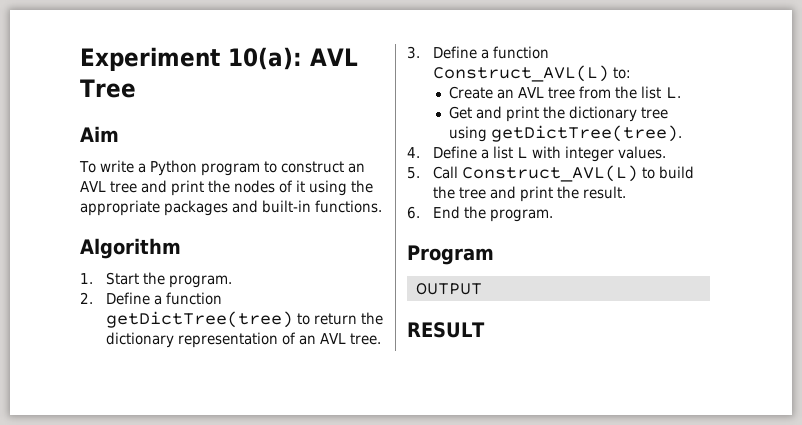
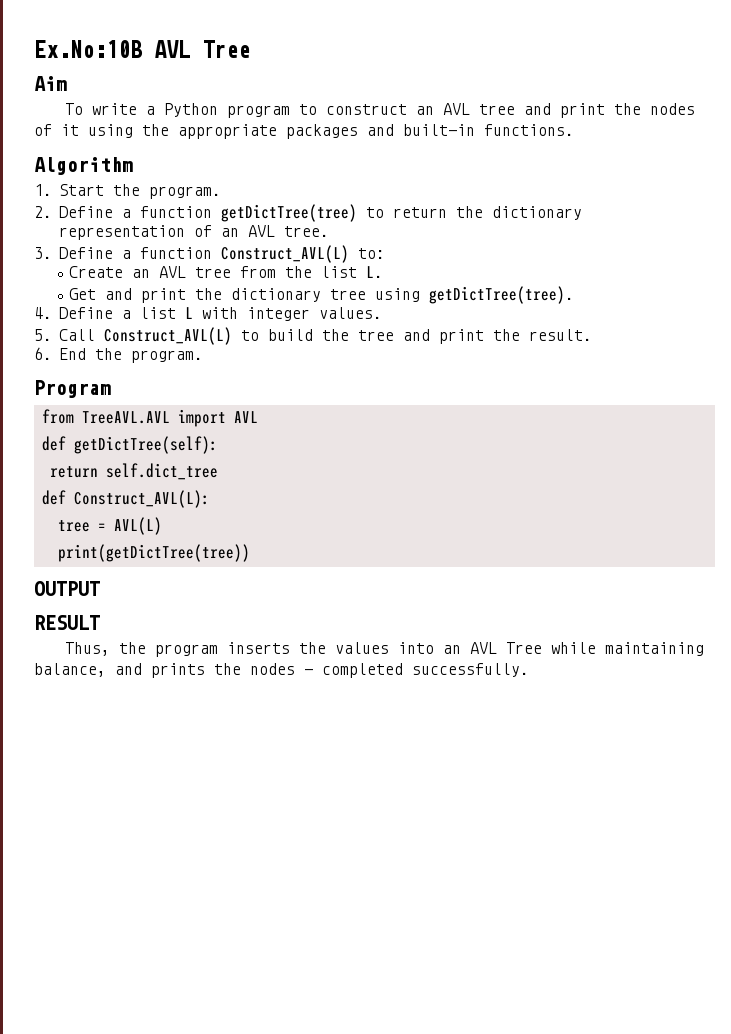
[80,47,302,71] Experiment 10(a): -> [34,40,143,58] Ex.No:10B
[416,283,482,295] [407,322,485,338] OUTPUT // RESULT -> [41,409,258,427] [41,436,218,454] [49,463,218,480] [41,490,210,508] [57,517,162,535] [57,544,250,562] [34,581,100,596] [34,615,100,630] [64,642,704,657] [34,663,529,678] from TreeAVL.AVL import AVL // def getDictTree(self): // return self.dict_tree // def Construct_AVL(L): // tree = AVL(L) // print(getDictTree(tree)) // OUTPUT // RESULT // Thus, the program inserts the values into an AVL Tree while maintaining balance, and prints the nodes — completed successfully.

